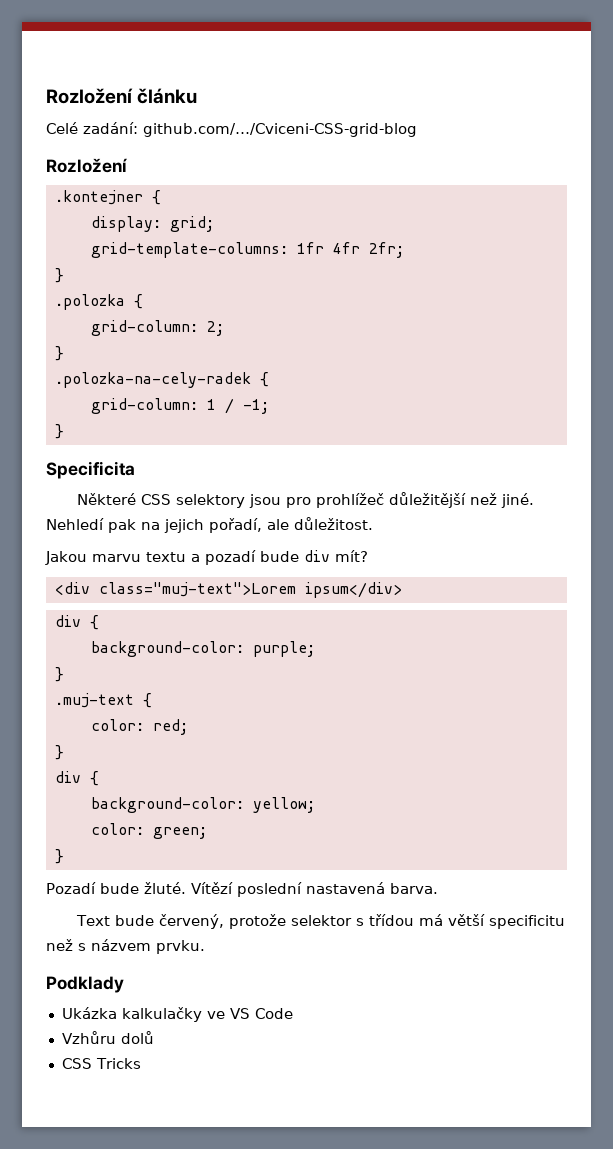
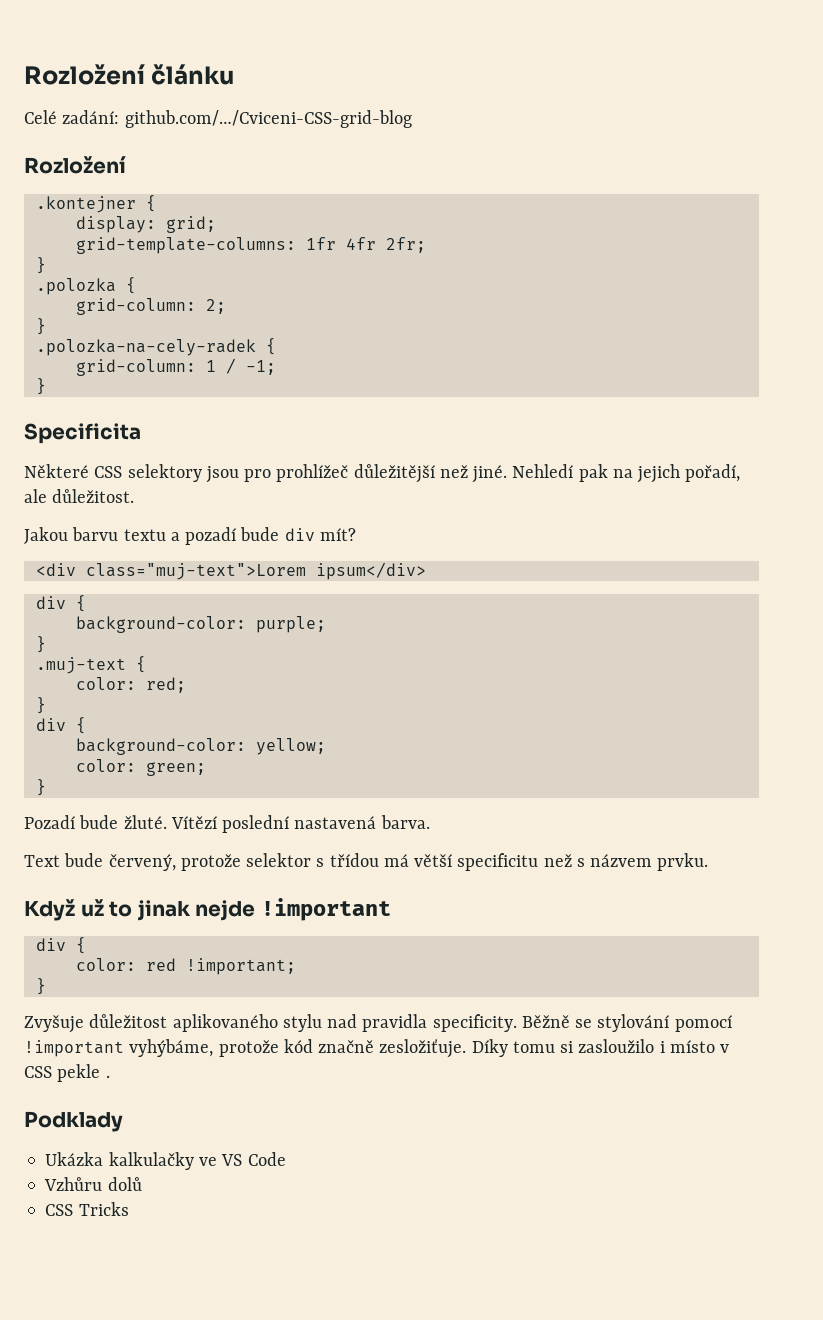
[92,554,141,562] marvu -> [72,527,119,541] barvu
(205, 947) none -> [24,898,391,921] [35,937,86,954] [75,958,296,975] [35,978,46,995] [24,1014,732,1033] [24,1039,730,1058] [24,1064,110,1082] // Když už to jinak nejde !important // div { // color: red !important; // } // Zvyšuje důležitost aplikovaného stylu nad pravidla specificity. Běžně se stylování pomocí !important vyhýbáme, protože kód značně zesložiťuje. Díky tomu si zasloužilo i místo v CSS pekle .

